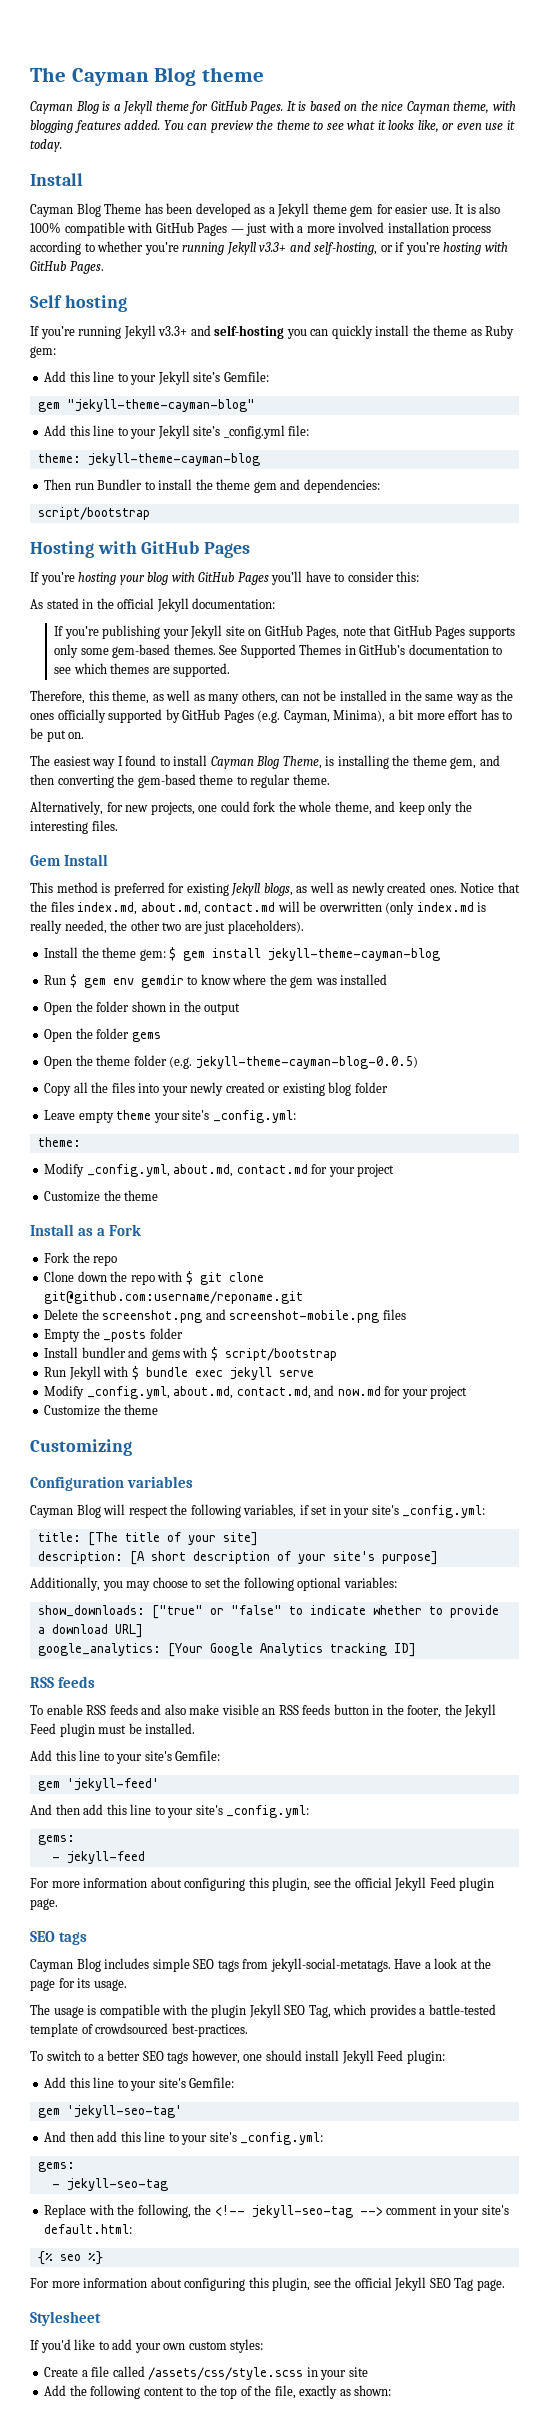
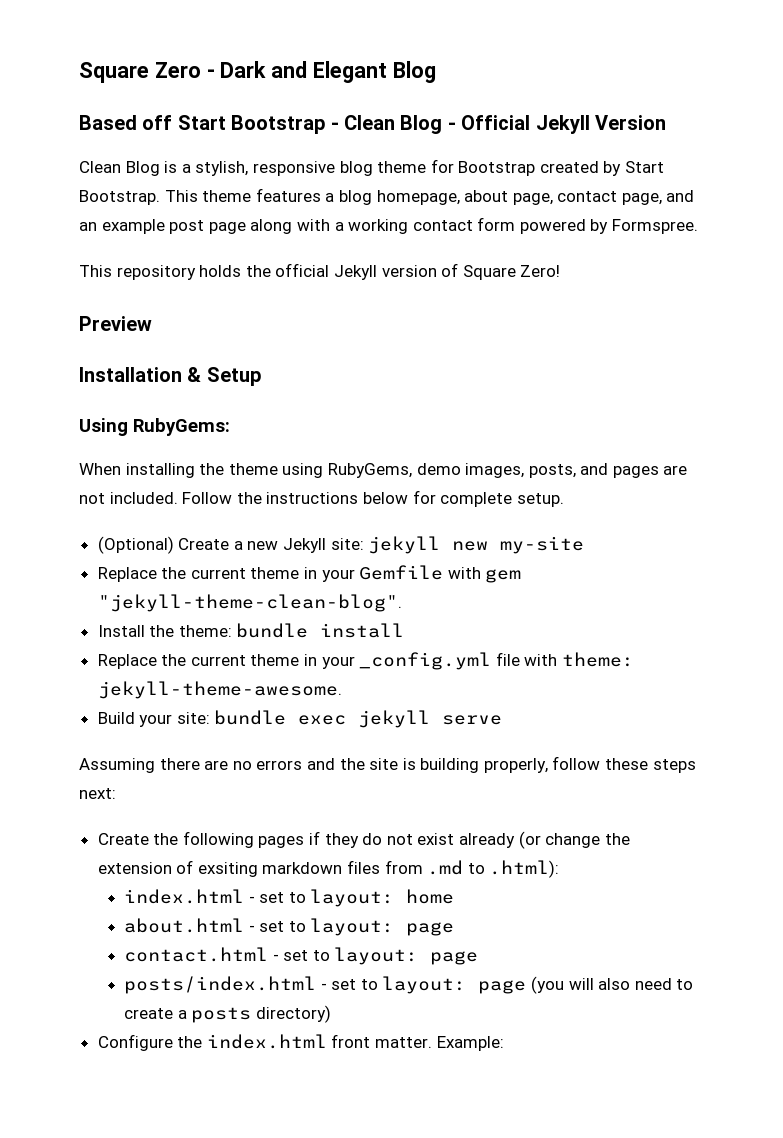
[30,67,264,86] [30,101,516,114] [30,120,515,133] [30,139,62,152] [30,173,83,186] [30,203,501,217] [30,222,492,236] [30,241,508,255] [30,261,104,274] [30,295,127,312] [30,325,515,339] [30,346,56,358] [44,371,269,385] [37,399,255,412] [44,425,310,439] [37,453,260,466] [44,479,380,493] [37,507,150,520] [30,541,251,558] [30,571,420,585] [30,598,276,612] [54,625,515,639] [54,644,503,658] [54,663,231,677] [30,690,513,704] [30,709,513,723] [30,728,85,742] [30,755,500,769] [30,774,330,788] [30,801,472,815] [30,820,118,834] [30,854,109,866] [30,882,520,896] [30,901,487,915] [30,920,304,934] [44,947,441,961] [44,974,388,988] [44,1001,241,1015] [44,1028,161,1042] [44,1055,418,1069] [44,1082,388,1096] [44,1110,296,1123] [37,1137,81,1147] [44,1163,395,1177] [44,1190,159,1202] [30,1224,142,1236] [44,1252,118,1266] [44,1271,264,1285] [44,1291,304,1304] [44,1309,406,1323] [44,1328,183,1342] [44,1347,337,1361] [44,1366,314,1380] [44,1385,468,1399] [44,1404,159,1416] [30,1439,132,1456] [30,1476,194,1491] [30,1504,486,1518] [37,1532,258,1546] [37,1551,438,1565] [30,1577,397,1591] [37,1605,499,1619] [37,1624,143,1638] [37,1643,416,1657] [30,1676,96,1688] [30,1704,497,1718] [30,1723,196,1737] [30,1750,221,1764] [37,1778,159,1791] [30,1804,310,1818] [37,1835,75,1845] [51,1851,145,1864] [30,1877,495,1891] [30,1898,58,1910] [30,1931,88,1945] [30,1958,492,1972] [30,1978,127,1991] [30,2004,496,2018] [30,2023,248,2037] [30,2050,445,2064] [44,2077,235,2091] [37,2105,182,2118] [44,2131,324,2145] [37,2162,75,2172] [51,2178,168,2191] [44,2204,509,2218] [44,2224,133,2234] [37,2251,103,2265] [30,2277,505,2291] [30,2311,101,2326] [30,2339,264,2353] [44,2366,368,2380] [44,2385,392,2399] The Cayman Blog theme // Cayman Blog is a Jekyll theme for GitHub Pages. It is based on the nice Cayman theme, with blogging features added. You can preview the theme to see what it looks like, or even use it today. // Install // Cayman Blog Theme has been developed as a Jekyll theme gem for easier use. It is also 100% compatible with GitHub Pages — just with a more involved installation process according to whether you’re running Jekyll v3.3+ and self-hosting, or if you’re hosting with GitHub Pages. // Self hosting // If you’re running Jekyll v3.3+ and self-hosting you can quickly install the theme as Ruby gem: // Add this line to your Jekyll site’s Gemfile: // gem "jekyll-theme-cayman-blog" // Add this line to your Jekyll site’s _config.yml file: // theme: jekyll-theme-cayman-blog // Then run Bundler to install the theme gem and dependencies: // script/bootstrap // Hosting with GitHub Pages // If you’re hosting your blog with GitHub Pages you’ll have to consider this: // As stated in the official Jekyll documentation: // If you’re publishing your Jekyll site on GitHub Pages, note that GitHub Pages supports only some gem-based themes. See Supported Themes in GitHub’s documentation to see which themes are supported. // Therefore, this theme, as well as many others, can not be installed in the same way as the ones officially supported by GitHub Pages (e.g. Cayman, Minima), a bit more effort has to be put on. // The easiest way I found to install Cayman Blog Theme, is installing the theme gem, and then converting the gem-based theme to regular theme. // Alternatively, for new projects, one could fork the whole theme, and keep only the interesting files. // Gem Install // This method is preferred for existing Jekyll blogs, as well as newly created ones. Notice that the files index.md, about.md, contact.md will be overwritten (only index.md is really needed, the other two are just placeholders). // Install the theme gem: $ gem install jekyll-theme-cayman-blog // Run $ gem env gemdir to know where the gem was installed // Open the folder shown in the output // Open the folder gems // Open the theme folder (e.g. jekyll-theme-cayman-blog-0.0.5) // Copy all the files into your newly created or existing blog folder // Leave empty theme your site's _config.yml: // theme: // Modify _config.yml, about.md, contact.md for your project // Customize the theme // Install as a Fork // Fork the repo // Clone down the repo with $ git clone git@github.com:username/reponame.git // Delete the screenshot.png and screenshot-mobile.png files // Empty the _posts folder // Install bundler and gems with $ script/bootstrap // Run Jekyll with $ bundle exec jekyll serve // Modify _config.yml, about.md, contact.md, and now.md for your project // Customize the theme // Customizing // Configuration variables // Cayman Blog will respect the following variables, if set in your site's _config.yml: // title: [The title of your site] // description: [A short description of your site's purpose] // Additionally, you may choose to set the following optional variables: // show_downloads: ["true" or "false" to indicate whether to provide a download URL] // google_analytics: [Your Google Analytics tracking ID] // RSS feeds // To enable RSS feeds and also make visible an RSS feeds button in the footer, the Jekyll Feed plugin must be installed. // Add this line to your site's Gemfile: // gem 'jekyll-feed' // And then add this line to your site's _config.yml: // gems: // - jekyll-feed // For more information about configuring this plugin, see the official Jekyll Feed plugin page. // SEO tags // Cayman Blog includes simple SEO tags from jekyll-social-metatags. Have a look at the page for its usage. // The usage is compatible with the plugin Jekyll SEO Tag, which provides a battle-tested template of crowdsourced best-practices. // To switch to a better SEO tags however, one should install Jekyll Feed plugin: // Add this line to your site's Gemfile: // gem 'jekyll-seo-tag' // And then add this line to your site's _config.yml: // gems: // - jekyll-seo-tag // Replace with the following, the <!-- jekyll-seo-tag --> comment in your site's default.html: // {% seo %} // For more information about configuring this plugin, see the official Jekyll SEO Tag page. // Stylesheet // If you'd like to add your own custom styles: // Create a file called /assets/css/style.scss in your site // Add the following content to the top of the file, exactly as shown: -> [79,61,436,83] [79,115,666,134] [79,159,665,176] [79,188,695,205] [79,217,699,234] [79,263,561,280] [79,316,152,331] [79,367,261,386] [79,418,230,436] [79,463,688,478] [79,490,564,507] [97,536,585,554] [97,565,522,583] [97,594,402,612] [97,623,405,638] [97,652,635,670] [97,681,342,699] [97,710,503,728] [79,756,696,773] [79,788,116,799] [97,831,630,849] [97,860,560,878] [124,889,455,907] [124,918,455,936] [124,947,479,965] [124,976,694,994] [124,1005,331,1023] [97,1034,504,1051] Square Zero - Dark and Elegant Blog // Based off Start Bootstrap - Clean Blog - Official Jekyll Version // Clean Blog is a stylish, responsive blog theme for Bootstrap created by Start Bootstrap. This theme features a blog homepage, about page, contact page, and an example post page along with a working contact form powered by Formspree. // This repository holds the official Jekyll version of Square Zero! // Preview // Installation & Setup // Using RubyGems: // When installing the theme using RubyGems, demo images, posts, and pages are not included. Follow the instructions below for complete setup. // (Optional) Create a new Jekyll site: jekyll new my-site // Replace the current theme in your Gemfile with gem "jekyll-theme-clean-blog". // Install the theme: bundle install // Replace the current theme in your _config.yml file with theme: jekyll-theme-awesome. // Build your site: bundle exec jekyll serve // Assuming there are no errors and the site is building properly, follow these steps next: // Create the following pages if they do not exist already (or change the extension of exsiting markdown files from .md to .html): // index.html - set to layout: home // about.html - set to layout: page // contact.html - set to layout: page // posts/index.html - set to layout: page (you will also need to create a posts directory) // Configure the index.html front matter. Example:

